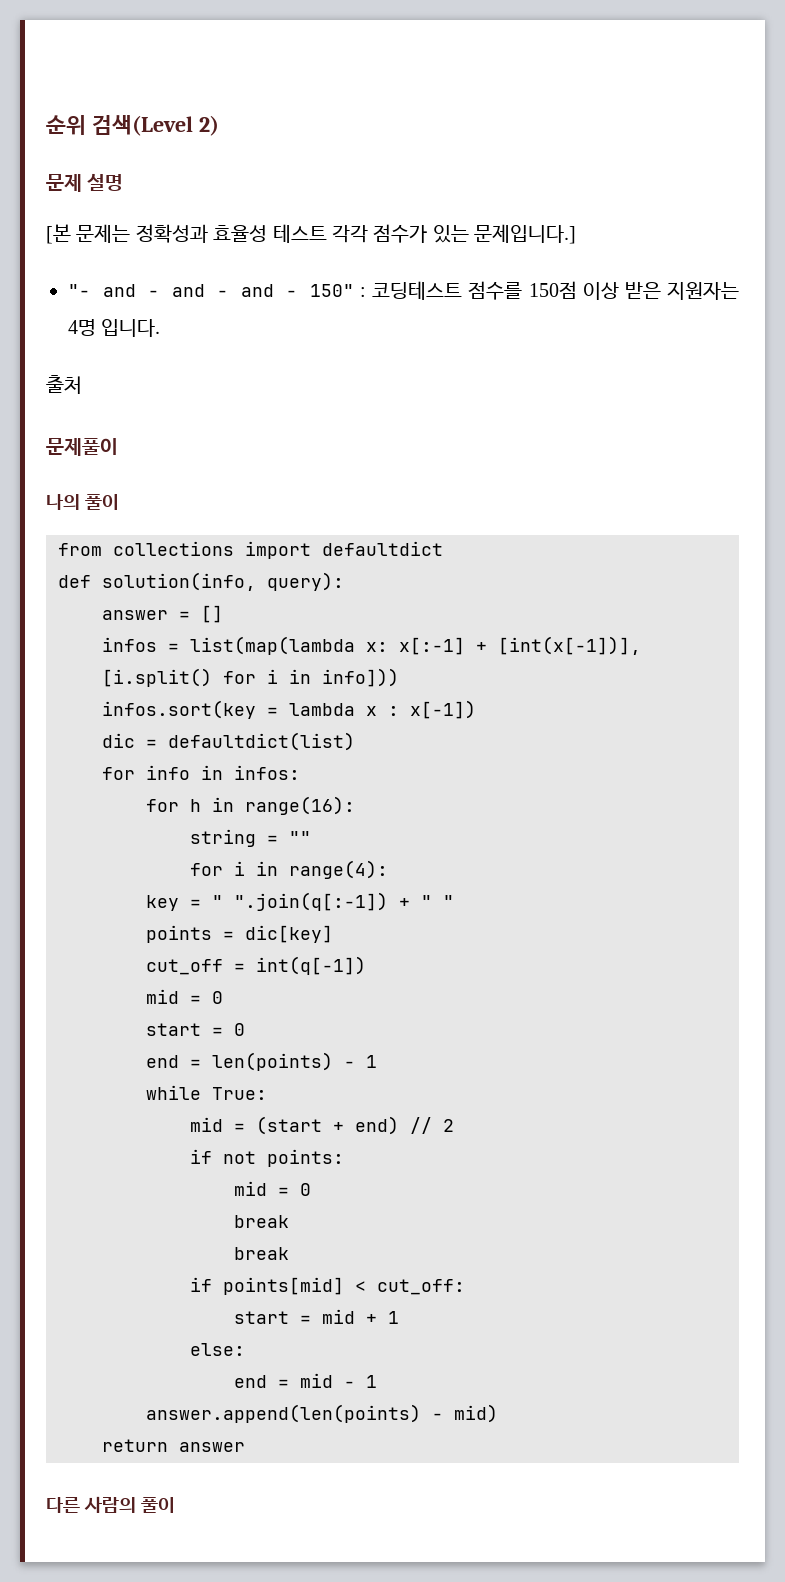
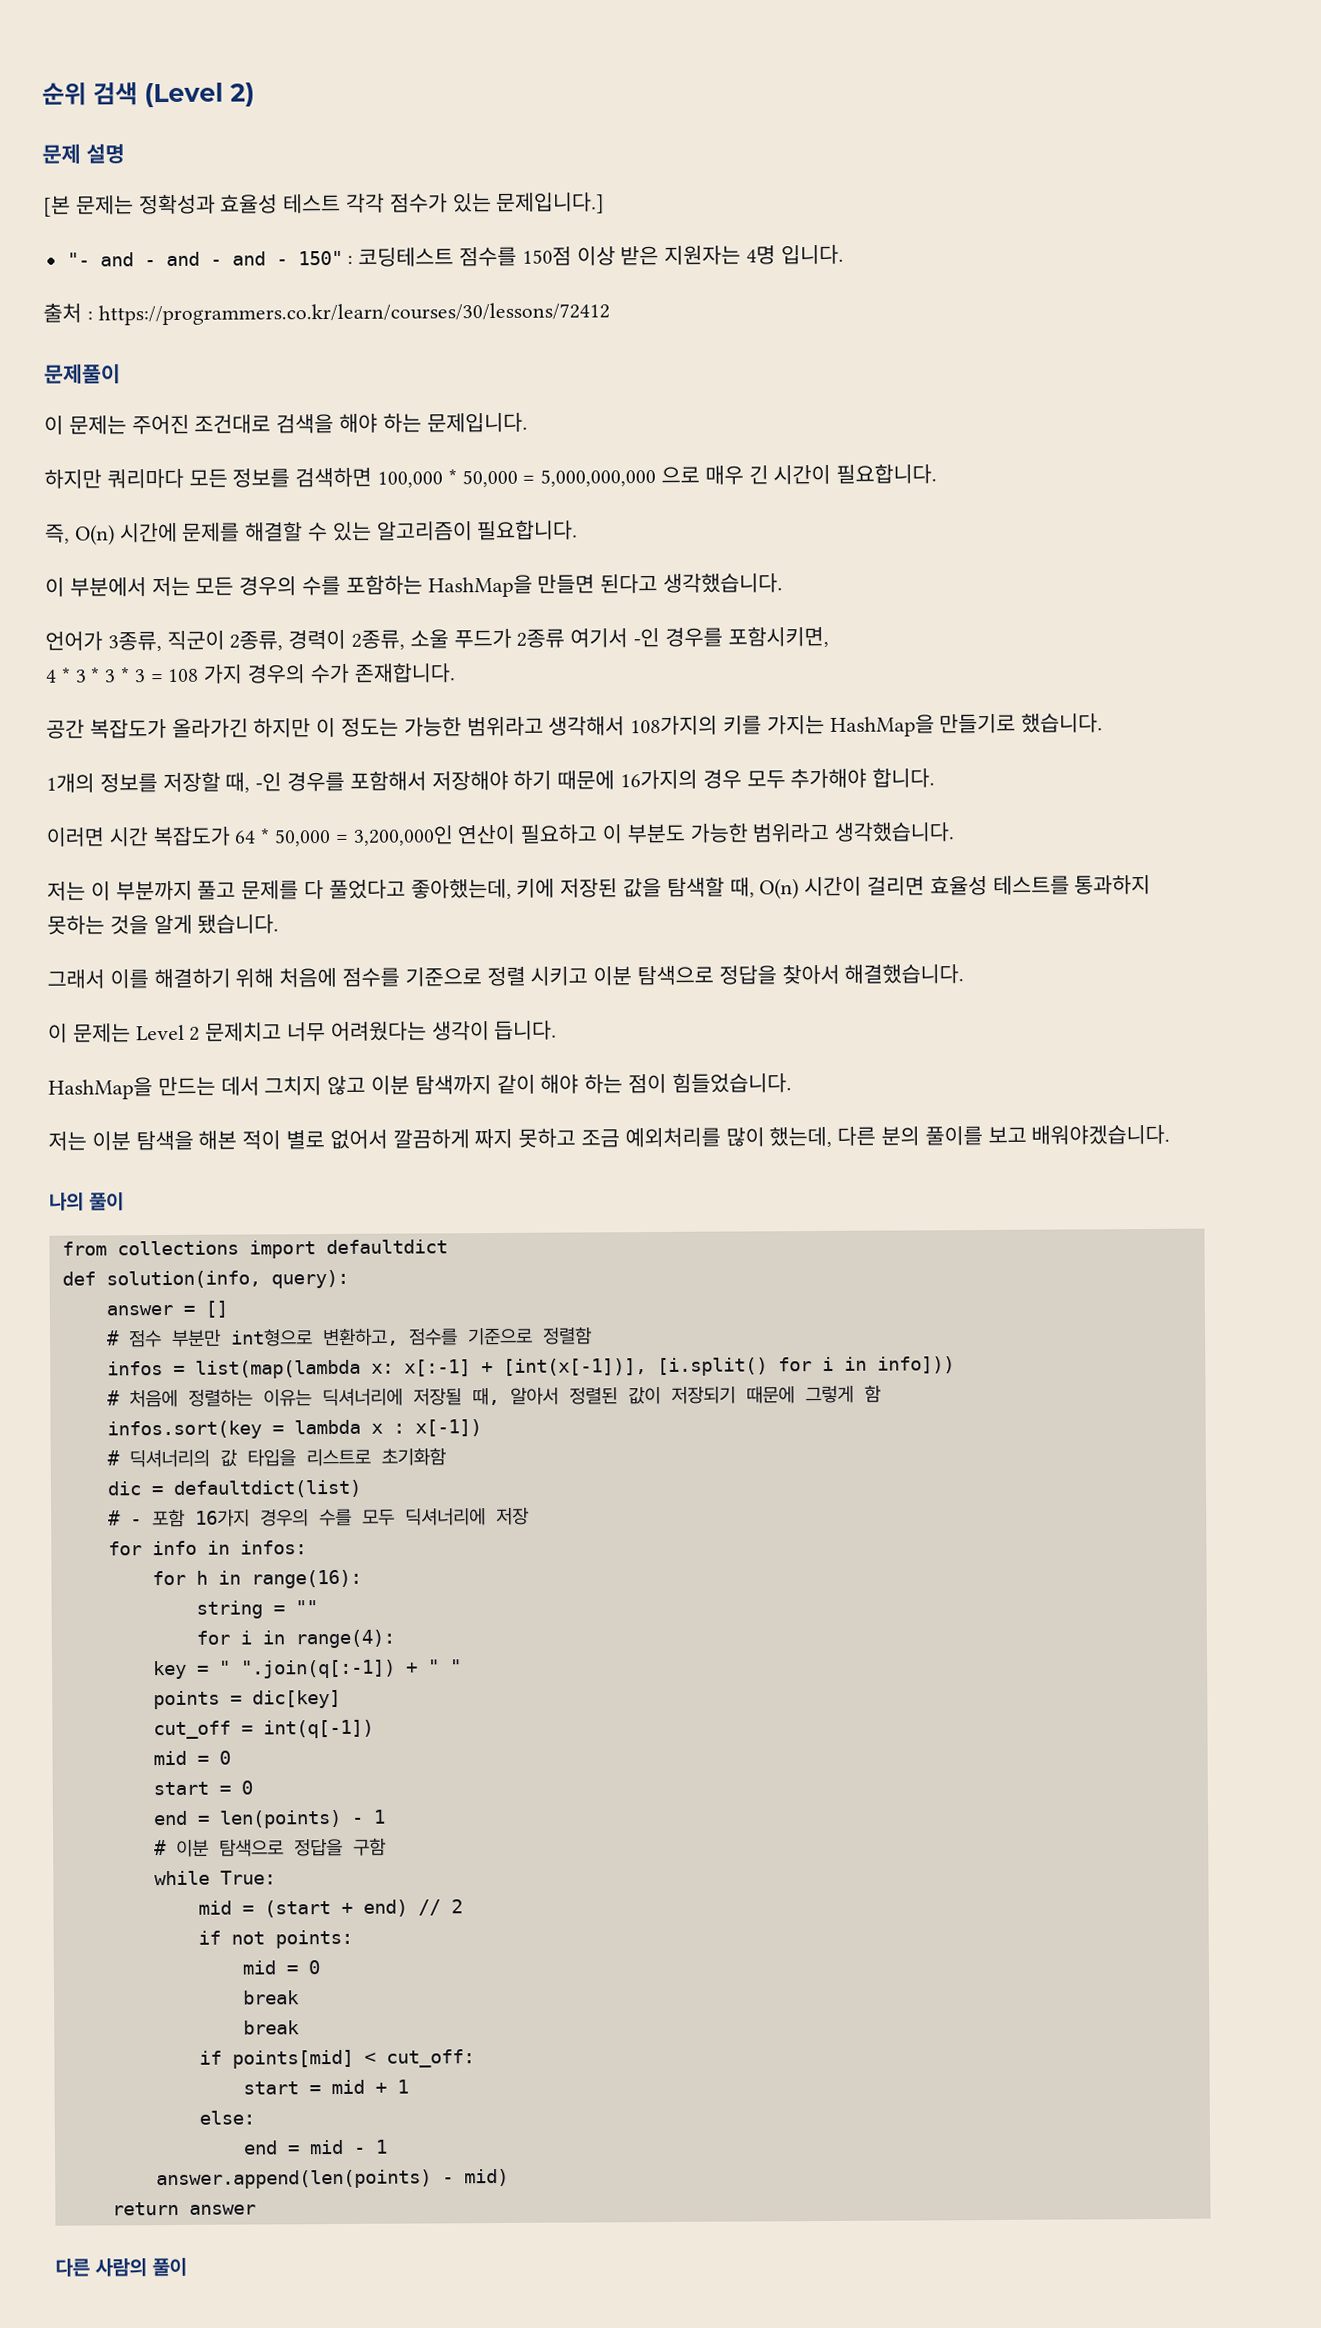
[91,115,193,136] 검색(Level -> [93,82,224,108] 검색 (Level
(82, 384) none -> [86,302,610,326] : https://programmers.co.kr/learn/courses/30/lessons/72412
(118, 447) none -> [44,412,528,435] [44,463,938,489] [45,519,579,546] [45,573,784,598] [45,625,829,652] [45,662,456,684] [46,713,1104,739] [46,767,936,793] [46,822,956,847] [47,874,1152,901] [47,914,280,935] [47,963,965,989] [48,1020,558,1043] [48,1072,792,1100] [48,1124,1171,1151] // 이 문제는 주어진 조건대로 검색을 해야 하는 문제입니다. // 하지만 쿼리마다 모든 정보를 검색하면 100,000 * 50,000 = 5,000,000,000 으로 매우 긴 시간이 필요합니다. // 즉, O(n) 시간에 문제를 해결할 수 있는 알고리즘이 필요합니다. // 이 부분에서 저는 모든 경우의 수를 포함하는 HashMap을 만들면 된다고 생각했습니다. // 언어가 3종류, 직군이 2종류, 경력이 2종류, 소울 푸드가 2종류 여기서 -인 경우를 포함시키면, // 4 * 3 * 3 * 3 = 108 가지 경우의 수가 존재합니다. // 공간 복잡도가 올라가긴 하지만 이 정도는 가능한 범위라고 생각해서 108가지의 키를 가지는 HashMap을 만들기로 했습니다. // 1개의 정보를 저장할 때, -인 경우를 포함해서 저장해야 하기 때문에 16가지의 경우 모두 추가해야 합니다. // 이러면 시간 복잡도가 64 * 50,000 = 3,200,000인 연산이 필요하고 이 부분도 가능한 범위라고 생각했습니다. // 저는 이 부분까지 풀고 문제를 다 풀었다고 좋아했는데, 키에 저장된 값을 탐색할 때, O(n) 시간이 걸리면 효율성 테스트를 통과하지 못하는 것을 알게 됐습니다. // 그래서 이를 해결하기 위해 처음에 점수를 기준으로 정렬 시키고 이분 탐색으로 정답을 찾아서 해결했습니다. // 이 문제는 Level 2 문제치고 너무 어려웠다는 생각이 듭니다. // HashMap을 만드는 데서 그치지 않고 이분 탐색까지 같이 해야 하는 점이 힘들었습니다. // 저는 이분 탐색을 해본 적이 별로 없어서 깔끔하게 짜지 못하고 조금 예외처리를 많이 했는데, 다른 분의 풀이를 보고 배워야겠습니다.
(223, 614) none -> [106,1326,593,1348] // # 점수 부분만 int형으로 변환하고, 점수를 기준으로 정렬함
(399, 677) none -> [106,1384,882,1408] // # 처음에 정렬하는 이유는 딕셔너리에 저장될 때, 알아서 정렬된 값이 저장되기 때문에 그렇게 함
[102,732,355,751] dic = defaultdict(list) -> [106,1447,447,1468] [106,1479,362,1498] [107,1507,530,1528] # 딕셔너리의 값 타입을 리스트로 초기화함 // dic = defaultdict(list) // # - 포함 16가지 경우의 수를 모두 딕셔너리에 저장
(377, 1061) none -> [153,1837,387,1857] // # 이분 탐색으로 정답을 구함

